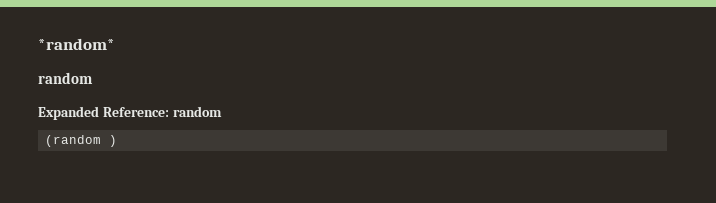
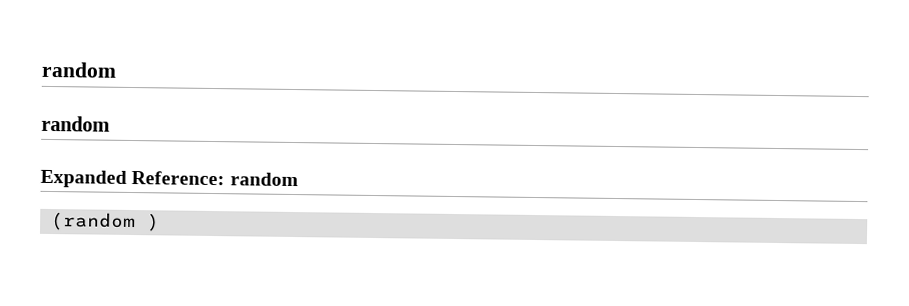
[38,38,115,50] *random* -> [41,61,117,78] random

